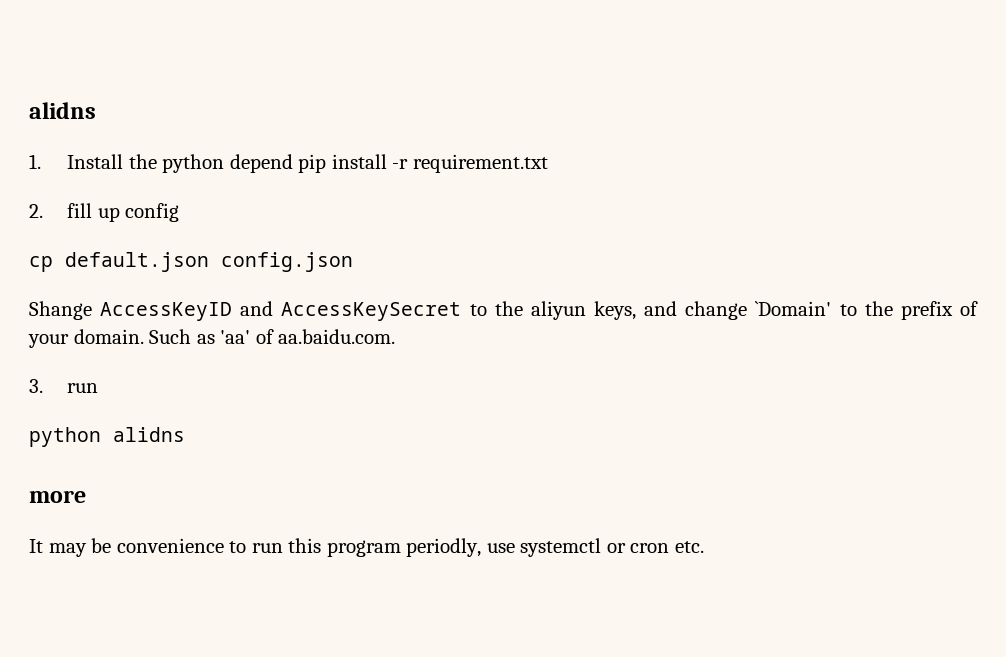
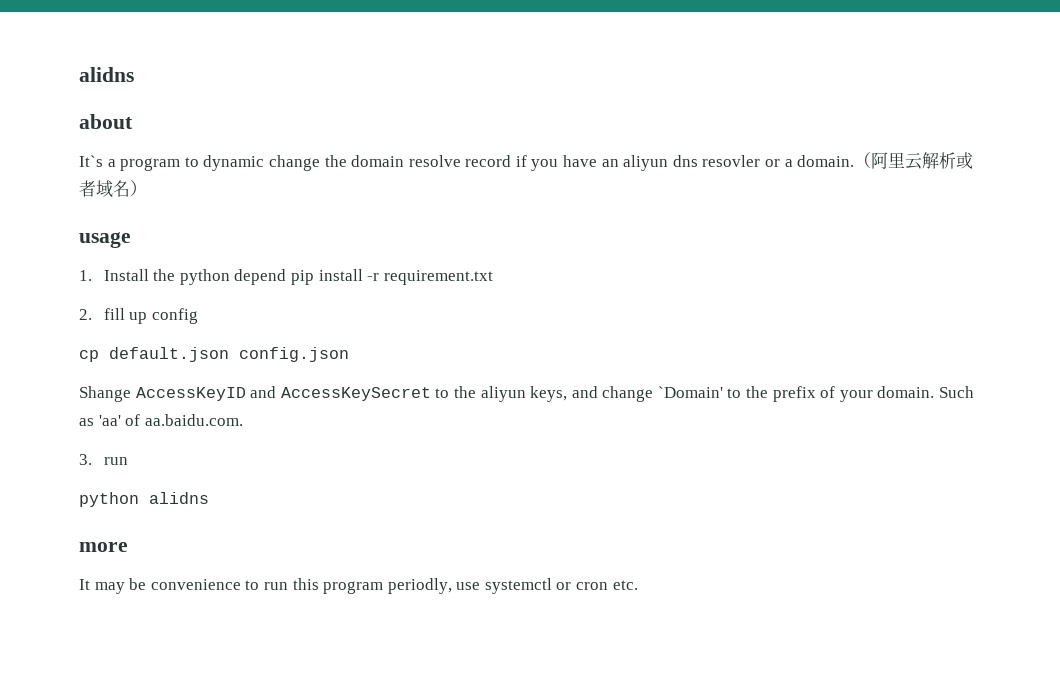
[29,102,96,119] alidns -> [79,67,134,82] [79,114,133,129] [79,152,974,171] [79,180,147,198] [79,232,131,248] alidns // about // It`s a program to dynamic change the domain resolve record if you have an aliyun dns resovler or a domain.（阿里云解析或者域名） // usage

